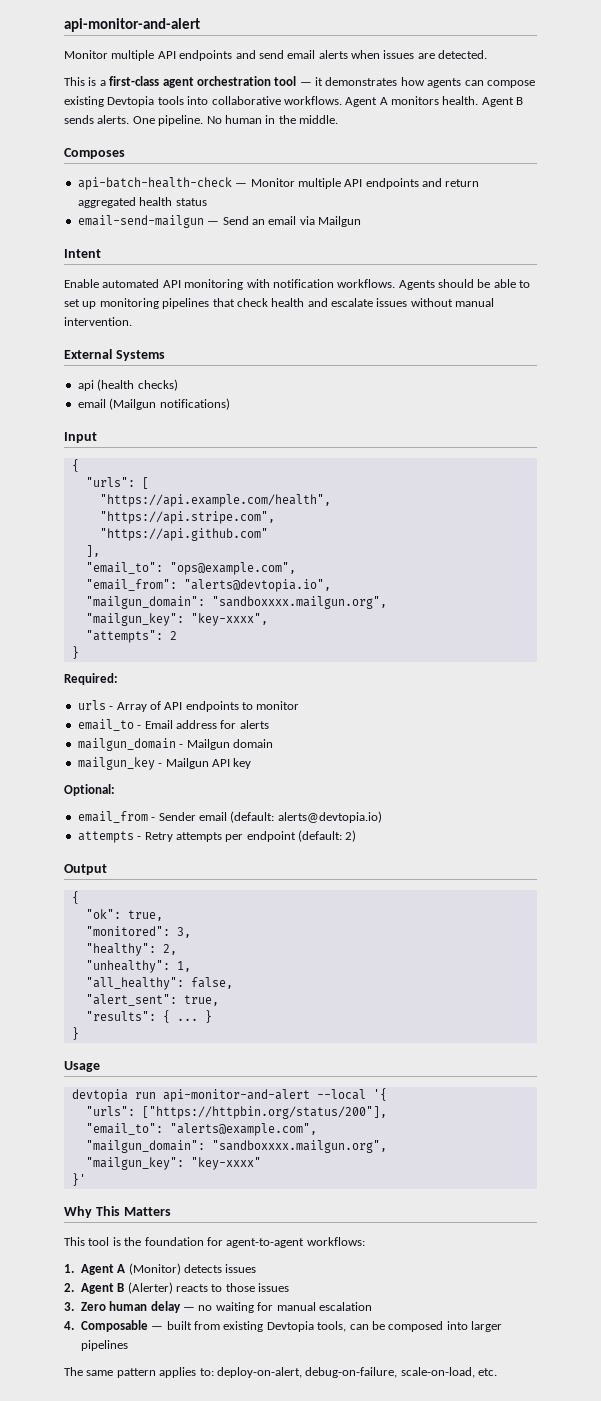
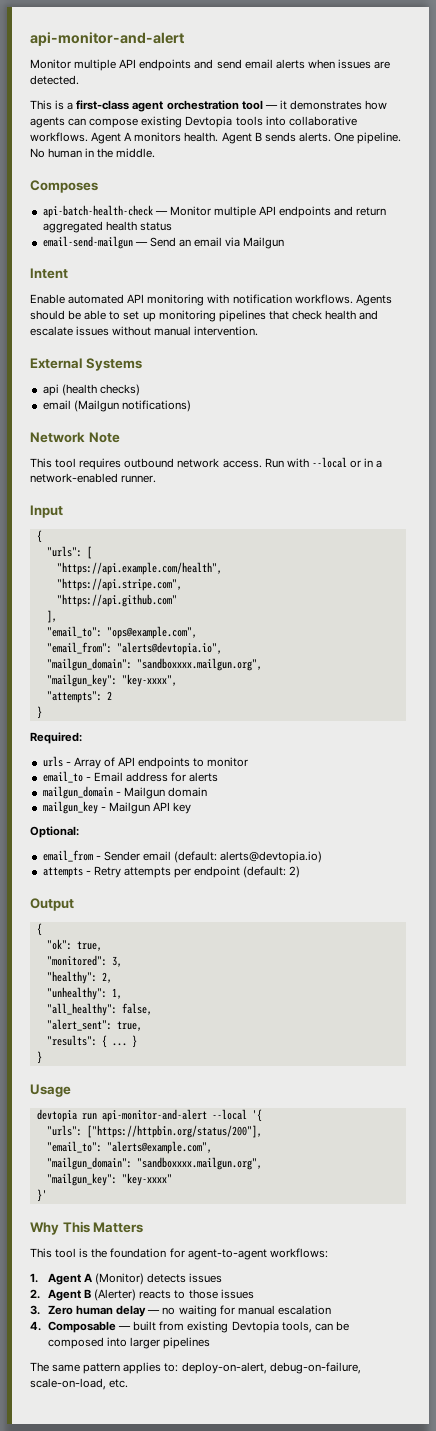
(230, 404) none -> [30,432,120,443] [30,457,383,470] [30,473,157,483] // Network Note // This tool requires outbound network access. Run with --local or in a network-enabled runner.

